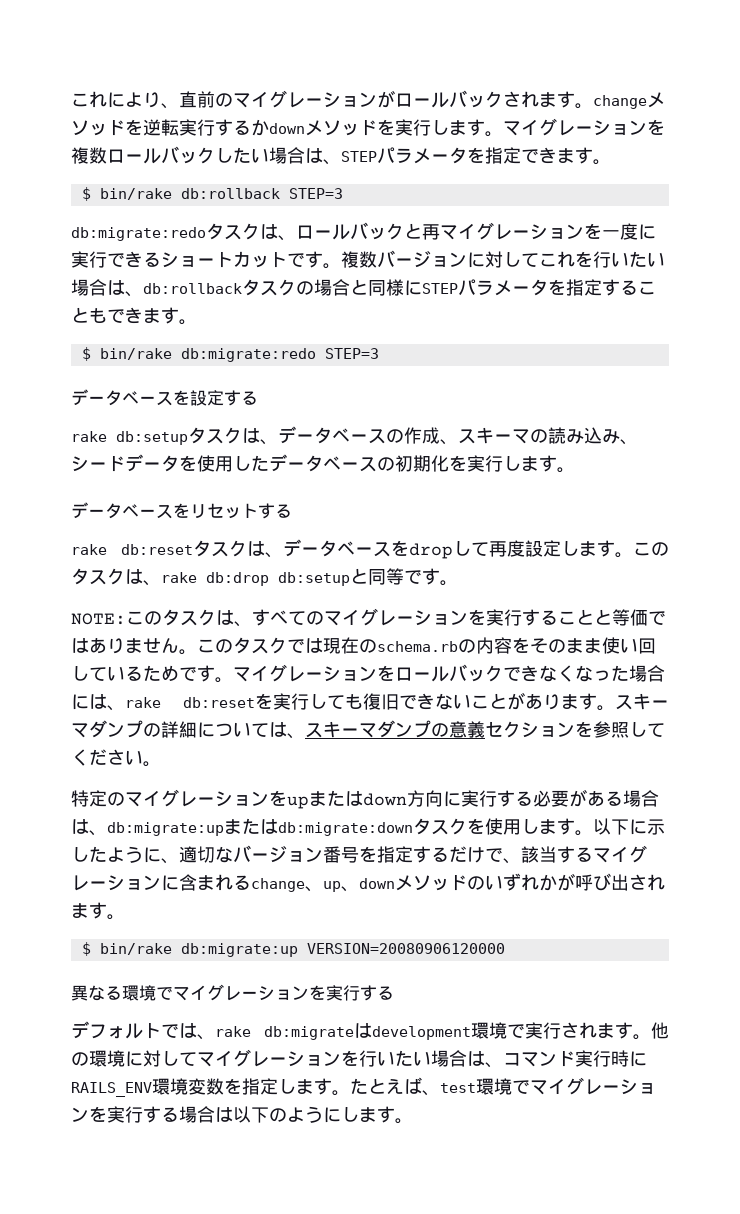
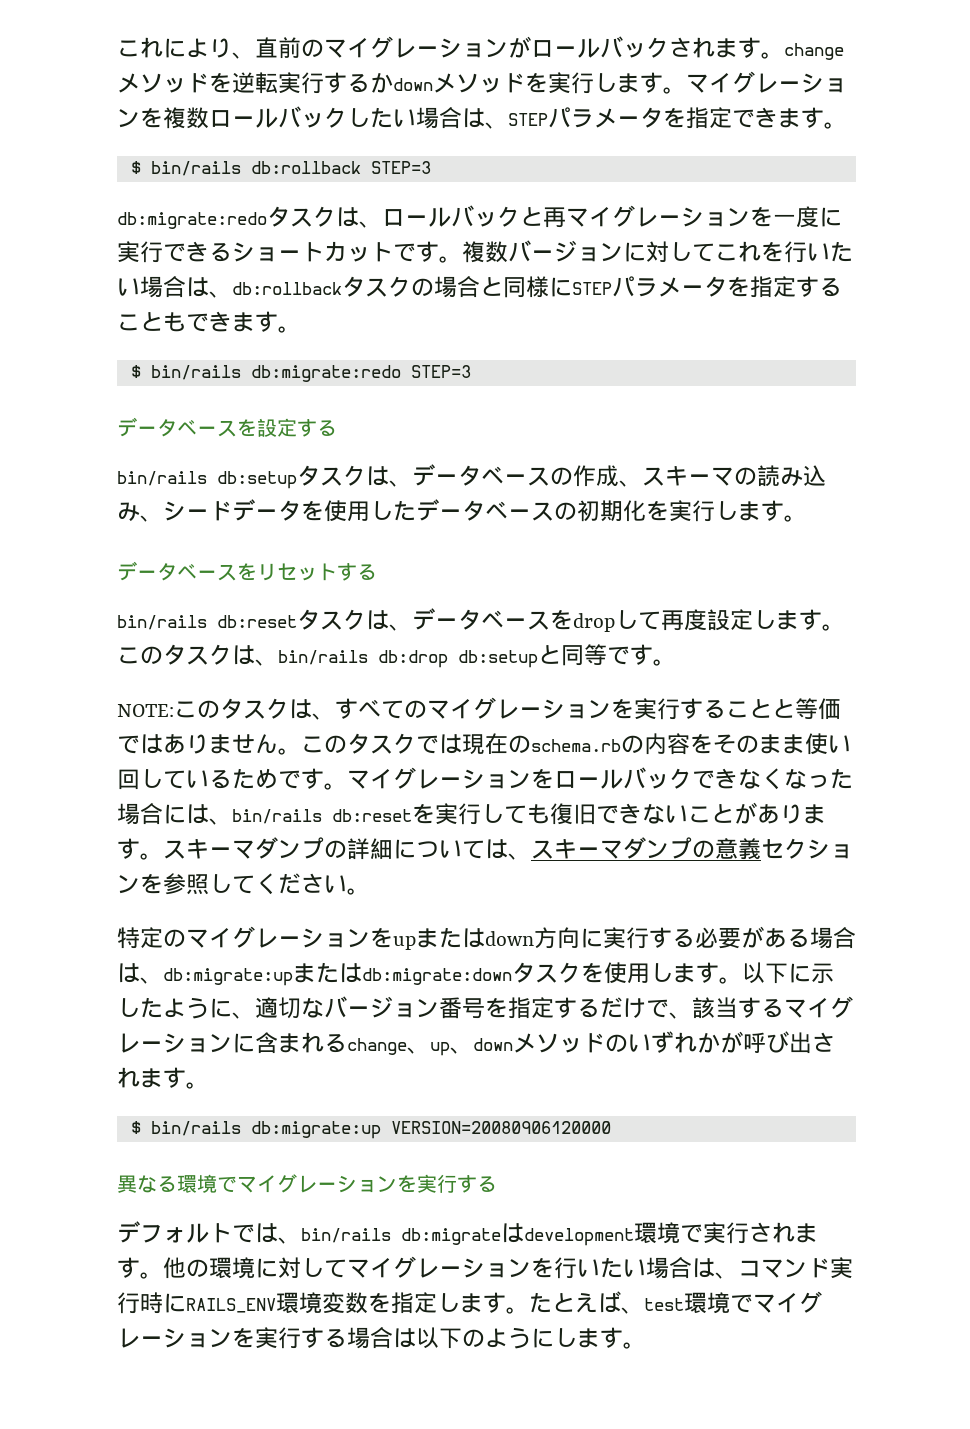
[99,188,172,200] bin/rake -> [150,161,241,176] bin/rails
[99,348,172,360] bin/rake -> [150,365,241,380] bin/rails
[71,431,107,442] rake -> [117,471,207,486] bin/rails
[71,544,107,555] rake -> [117,615,207,630] bin/rails
[161,572,197,583] rake -> [278,650,368,665] bin/rails
[125,697,161,708] rake -> [232,809,322,824] bin/rails
[99,943,172,955] bin/rake -> [150,1121,241,1136] bin/rails
[215,1026,251,1037] rake -> [301,1228,391,1243] bin/rails

